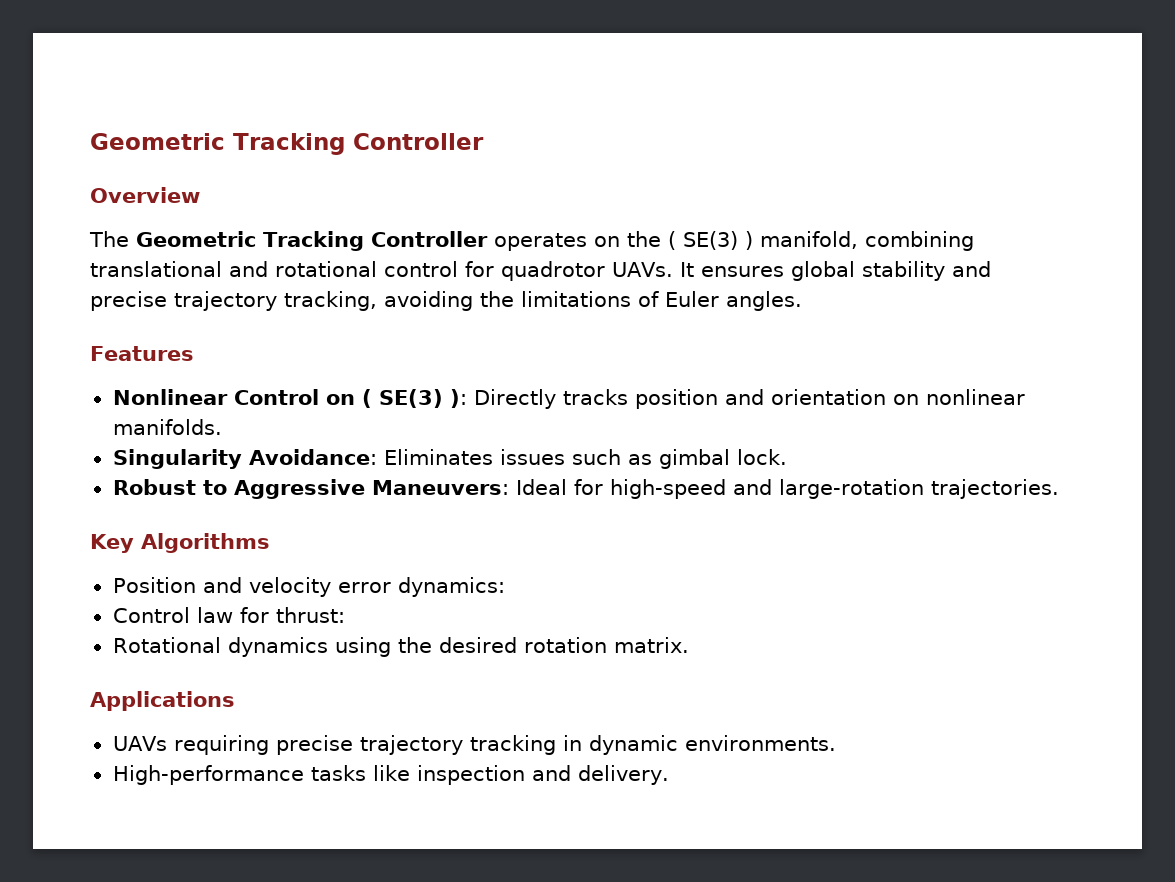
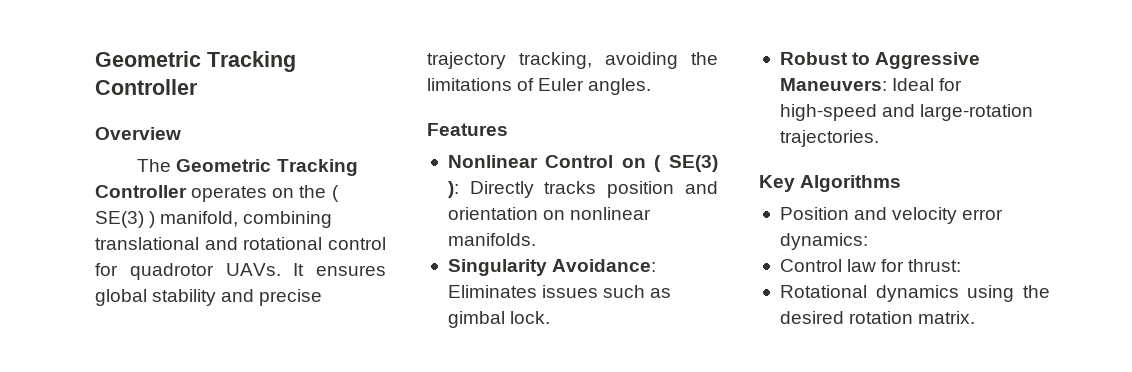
[90,691,235,711] [112,735,836,755] [112,765,669,785] // Applications // UAVs requiring precise trajectory tracking in dynamic environments. // High-performance tasks like inspection and delivery. -> (976, 317) none

